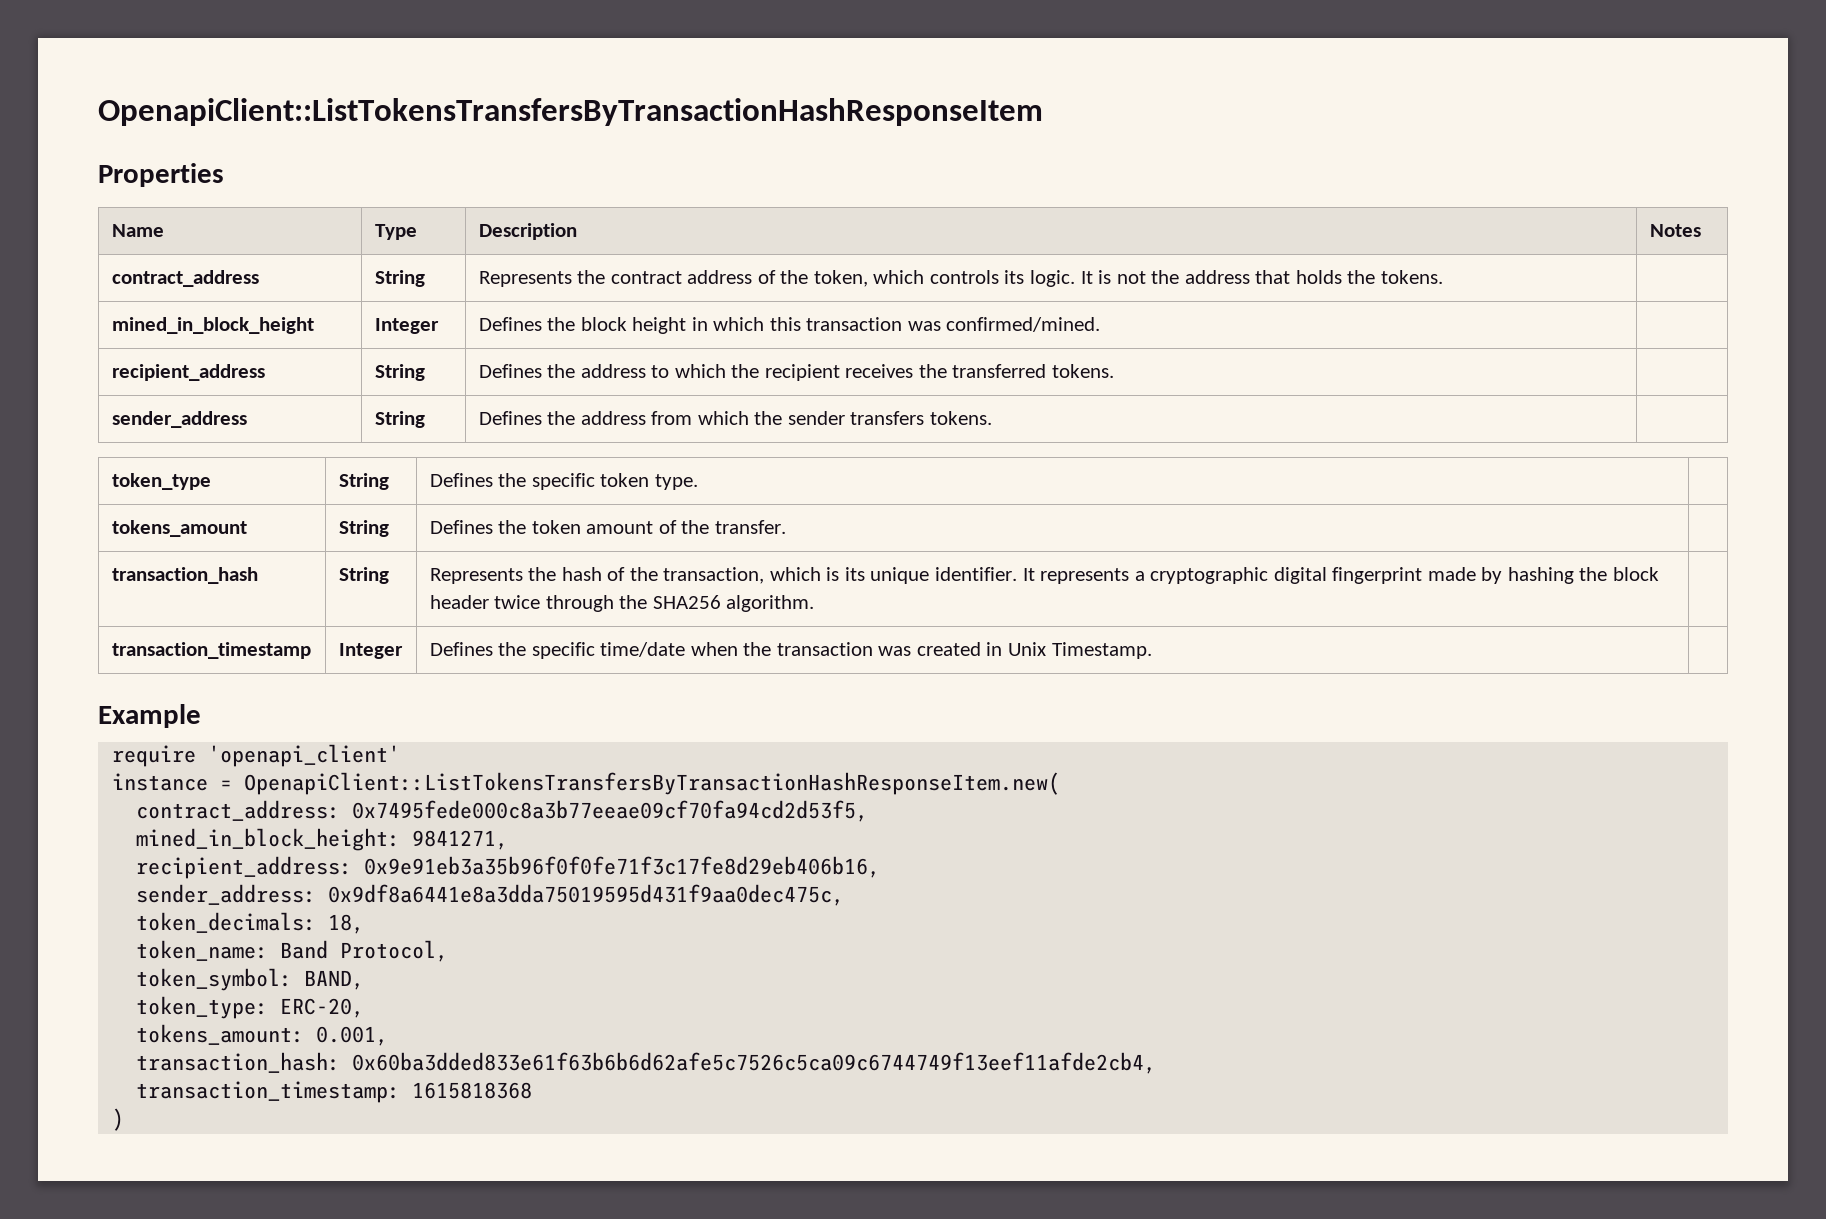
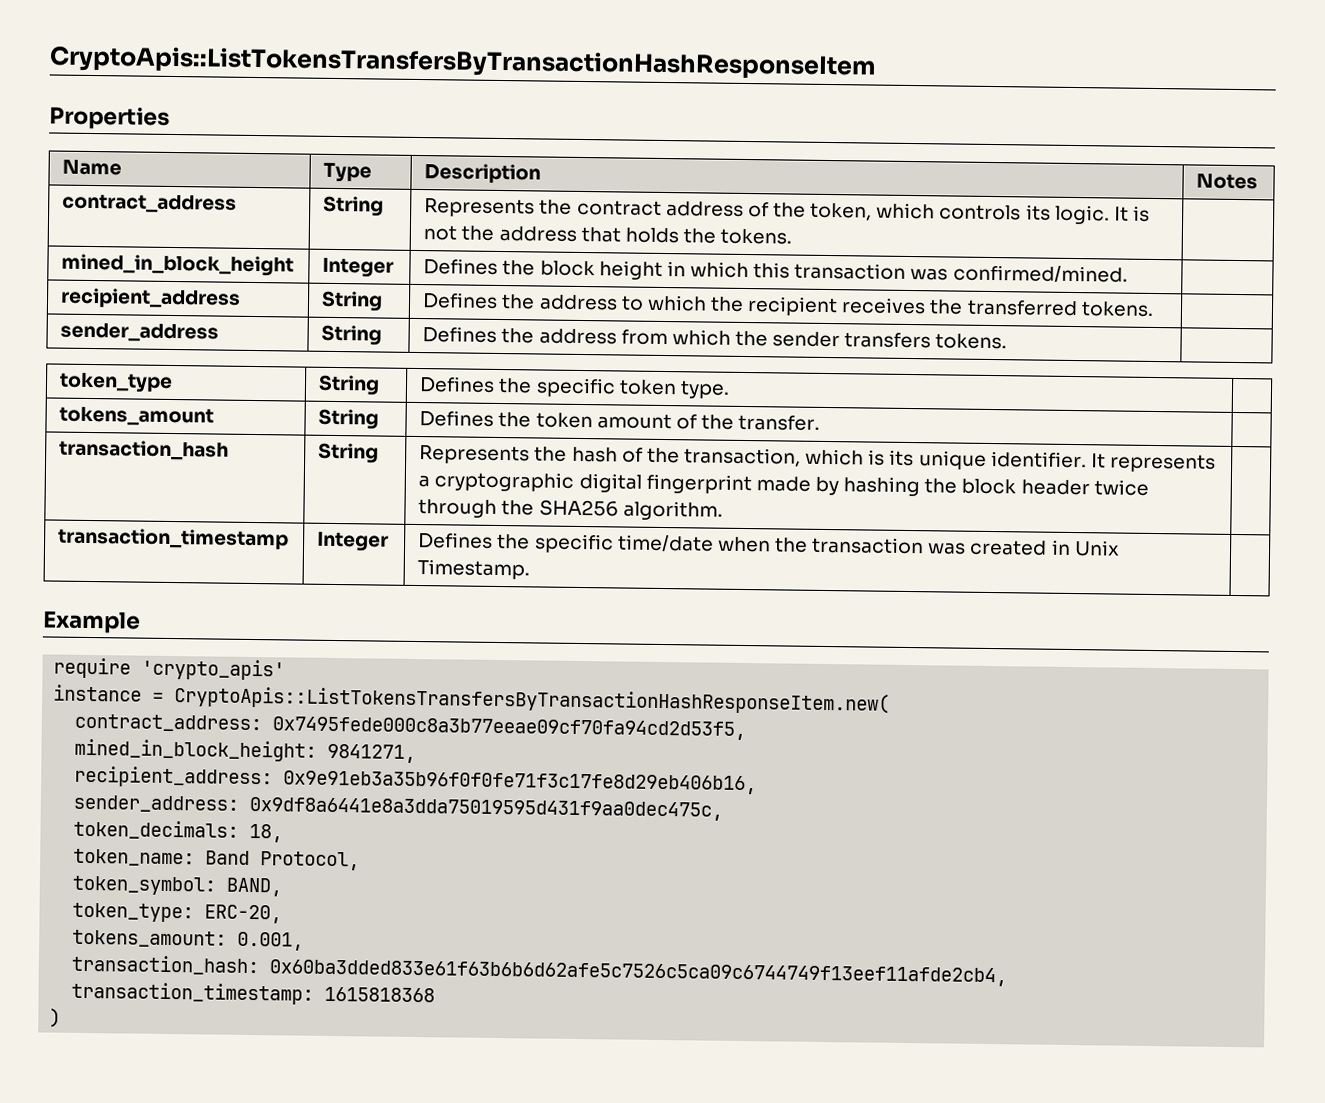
[98,98,1043,126] OpenapiClient::ListTokensTransfersByTransactionHashResponseItem -> [49,45,877,81] CryptoApis::ListTokensTransfersByTransactionHashResponseItem
[207,744,400,767] 'openapi_client' -> [141,658,286,681] 'crypto_apis'
[243,772,1060,795] OpenapiClient::ListTokensTransfersByTransactionHashResponseItem.new( -> [174,686,891,715] CryptoApis::ListTokensTransfersByTransactionHashResponseItem.new(

